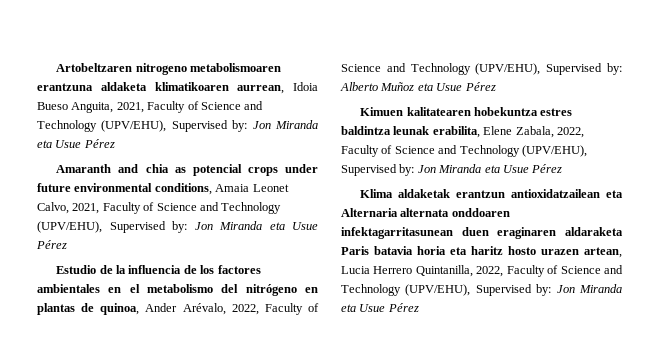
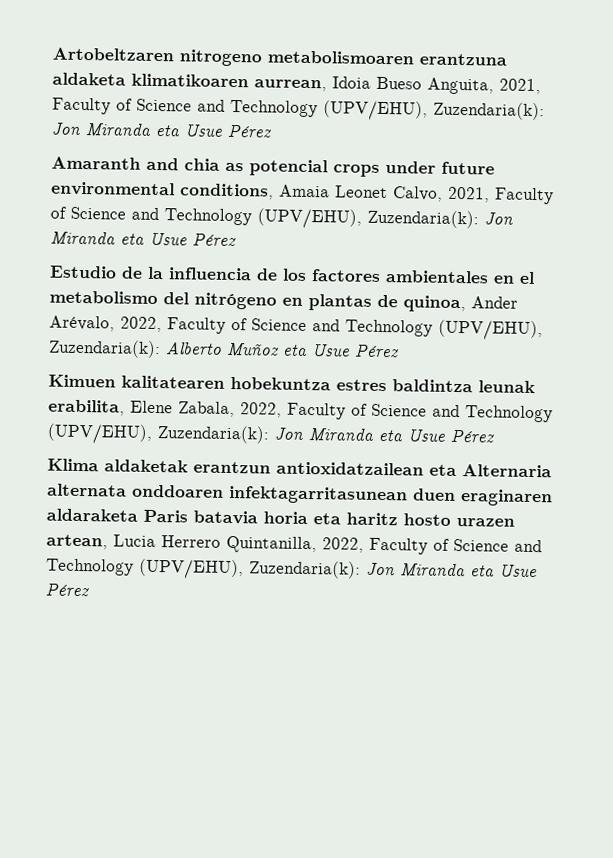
[171,120,248,132] Supervised by: -> [433,101,545,121] Zuzendaria(k):
[109,221,187,233] Supervised by: -> [367,209,479,229] Zuzendaria(k):
[546,63,622,75] Supervised by: -> [48,339,161,359] Zuzendaria(k):
[341,164,415,176] Supervised by: -> [157,425,270,444] Zuzendaria(k):
[475,284,552,296] Supervised by: -> [249,560,361,579] Zuzendaria(k):

